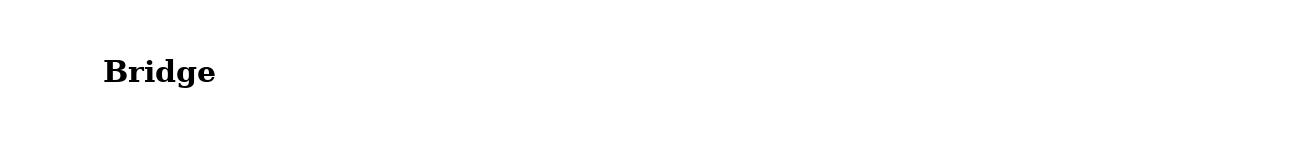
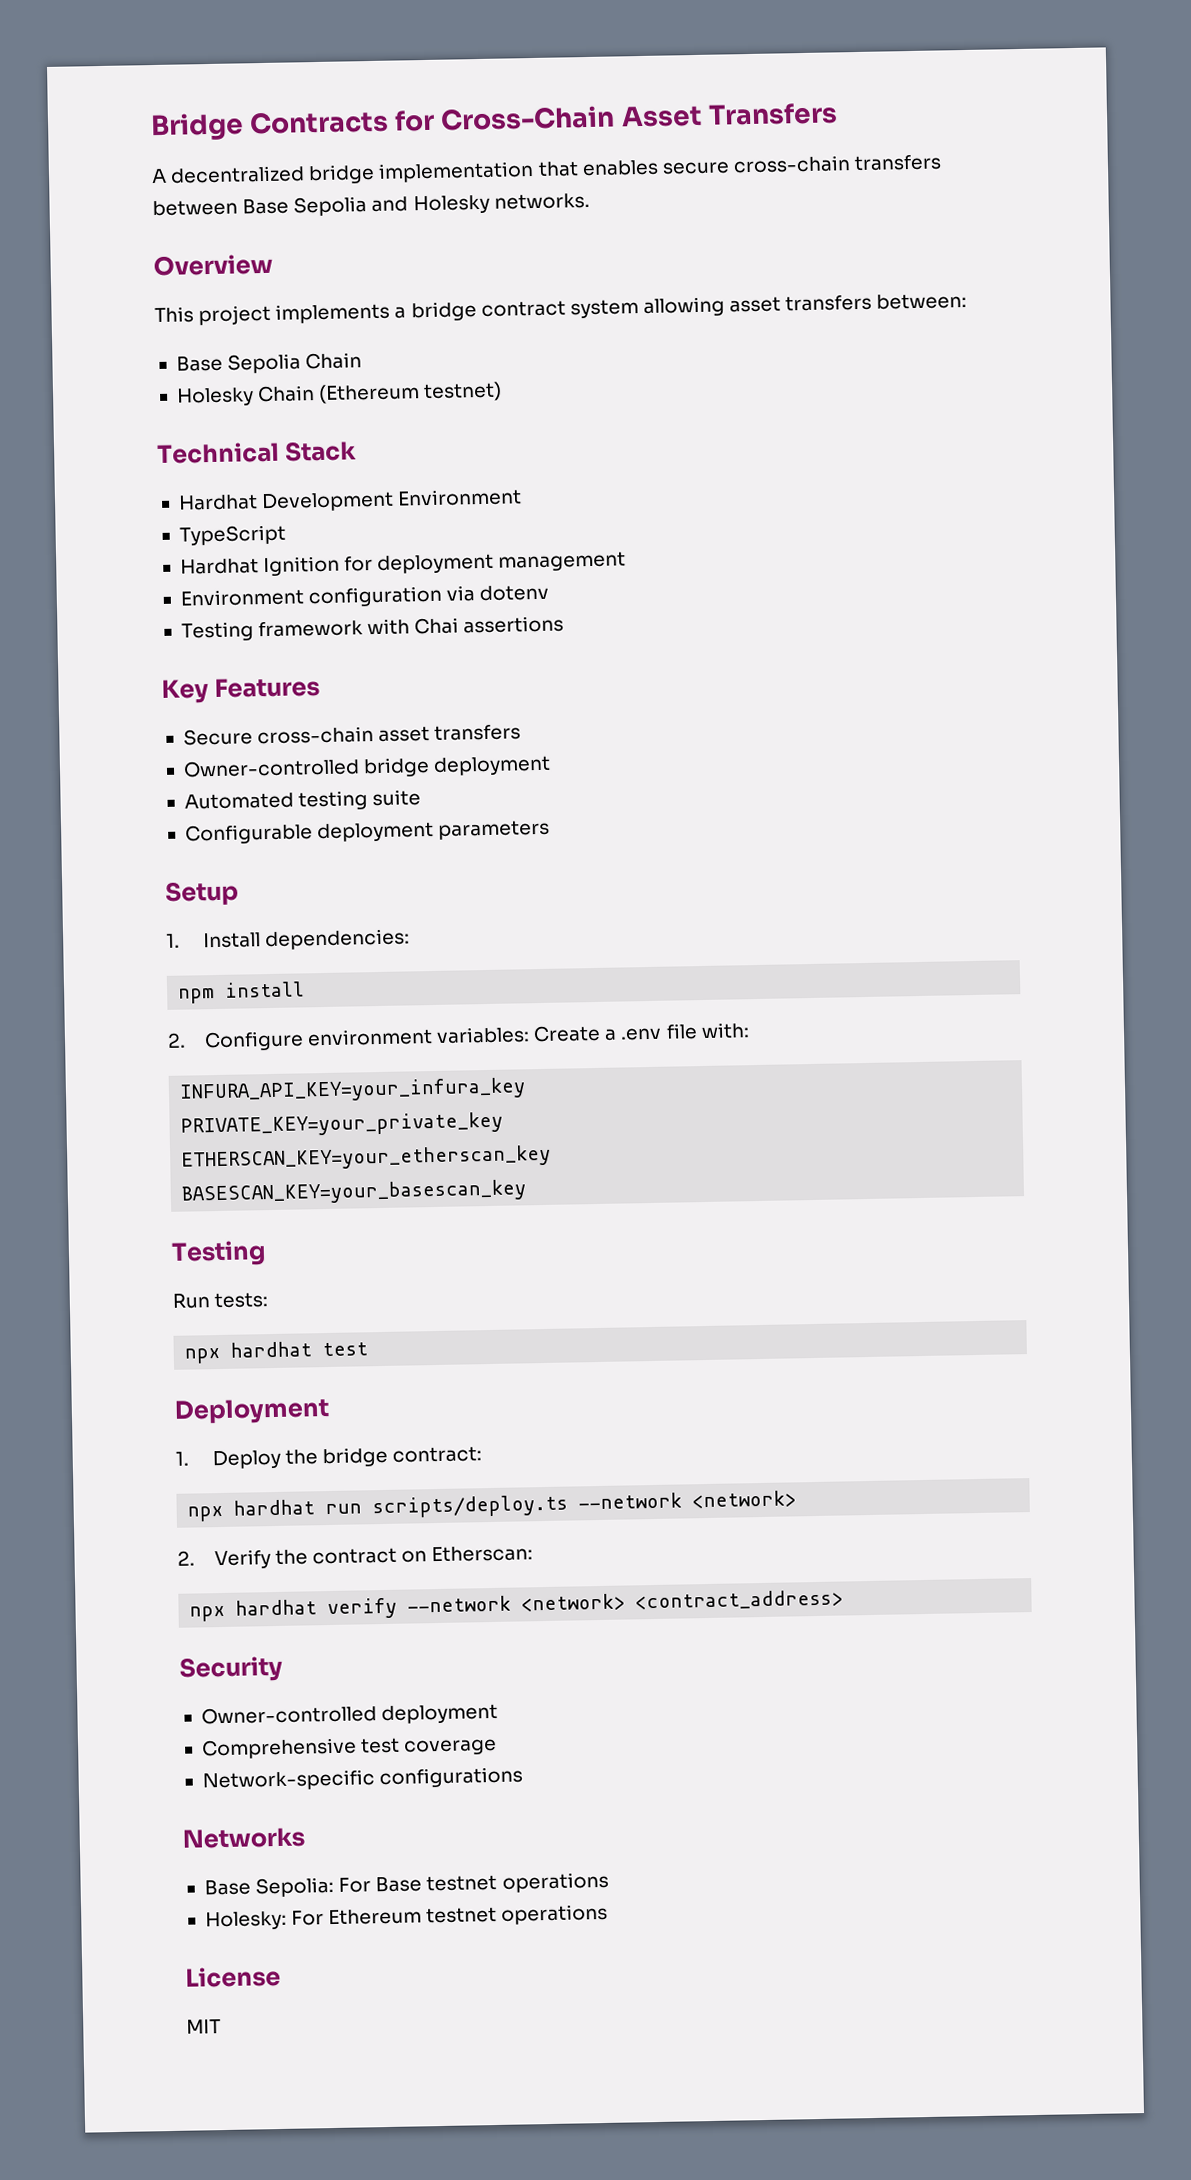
(216, 73) none -> [249,102,838,135] [151,154,943,185] [152,192,590,217] [153,253,273,277] [154,292,968,326] [175,352,363,374] [175,381,503,407] [156,440,358,464] [177,488,523,513] [178,524,286,546] [179,551,627,577] [179,584,550,608] [180,615,565,642] [161,677,321,704] [182,724,522,746] [182,755,552,778] [183,789,422,811] [184,819,551,845] [165,880,239,906] [166,928,410,951] [178,981,306,1004] [167,1022,750,1052] [179,1077,527,1104] [180,1111,504,1138] [181,1144,552,1172] [181,1179,528,1206] [171,1240,266,1267] [172,1292,269,1309] [184,1341,369,1364] [174,1397,330,1425] [175,1446,483,1470] [187,1490,797,1522] [177,1545,534,1570] [189,1589,844,1622] [179,1655,283,1683] [200,1703,499,1725] [200,1737,498,1760] [201,1766,524,1792] [182,1827,305,1849] [203,1871,609,1898] [204,1903,609,1931] [185,1965,281,1988] [186,2019,221,2034] Contracts for Cross-Chain Asset Transfers // A decentralized bridge implementation that enables secure cross-chain transfers between Base Sepolia and Holesky networks. // Overview // This project implements a bridge contract system allowing asset transfers between: // Base Sepolia Chain // Holesky Chain (Ethereum testnet) // Technical Stack // Hardhat Development Environment // TypeScript // Hardhat Ignition for deployment management // Environment configuration via dotenv // Testing framework with Chai assertions // Key Features // Secure cross-chain asset transfers // Owner-controlled bridge deployment // Automated testing suite // Configurable deployment parameters // Setup // 1. Install dependencies: // npm install // 2. Configure environment variables: Create a .env file with: // INFURA_API_KEY=your_infura_key // PRIVATE_KEY=your_private_key // ETHERSCAN_KEY=your_etherscan_key // BASESCAN_KEY=your_basescan_key // Testing // Run tests: // npx hardhat test // Deployment // 1. Deploy the bridge contract: // npx hardhat run scripts/deploy.ts --network <network> // 2. Verify the contract on Etherscan: // npx hardhat verify --network <network> <contract_address> // Security // Owner-controlled deployment // Comprehensive test coverage // Network-specific configurations // Networks // Base Sepolia: For Base testnet operations // Holesky: For Ethereum testnet operations // License // MIT

